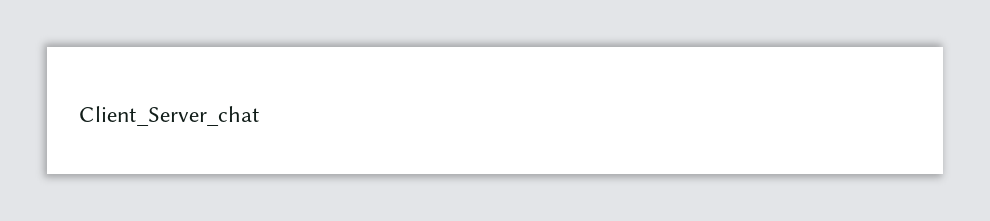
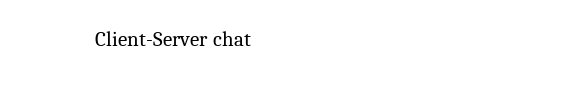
[79,106,260,126] Client_Server_chat -> [95,31,251,46] Client-Server chat

